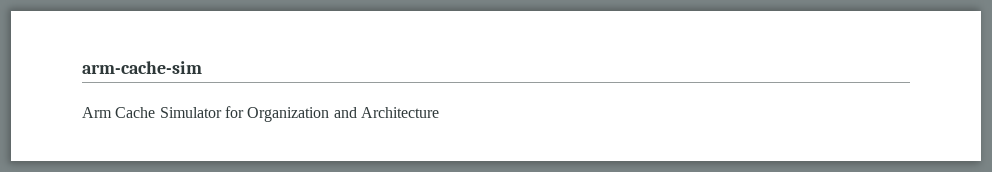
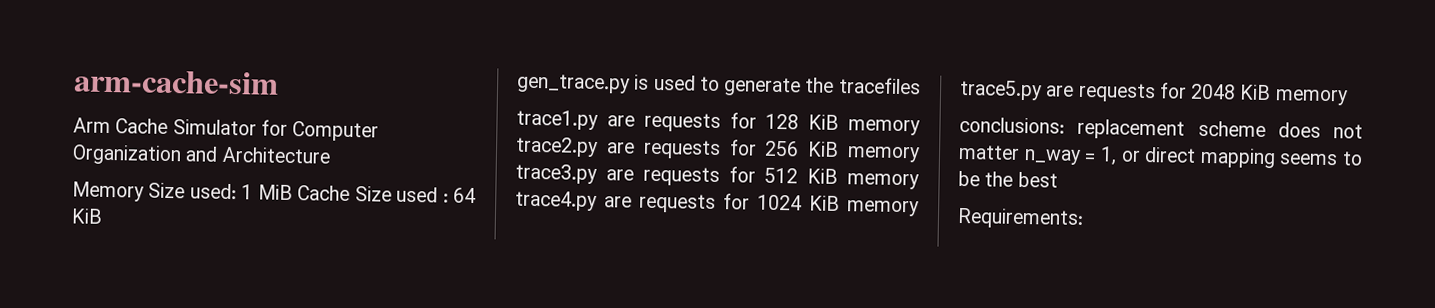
(244, 112) none -> [292,121,380,142] Computer
(439, 112) none -> [72,181,477,204] [71,208,103,224] [516,73,921,97] [516,109,920,136] [515,136,920,163] [515,163,919,190] [515,190,919,217] [959,79,1348,106] [959,116,1363,140] [958,144,1363,169] [958,170,1058,188] [957,207,1084,230] // Memory Size used: 1 MiB Cache Size used : 64 KiB // gen_trace.py is used to generate the tracefiles // trace1.py are requests for 128 KiB memory trace2.py are requests for 256 KiB memory trace3.py are requests for 512 KiB memory trace4.py are requests for 1024 KiB memory trace5.py are requests for 2048 KiB memory // conclusions: replacement scheme does not matter n_way = 1, or direct mapping seems to be the best // Requirements:

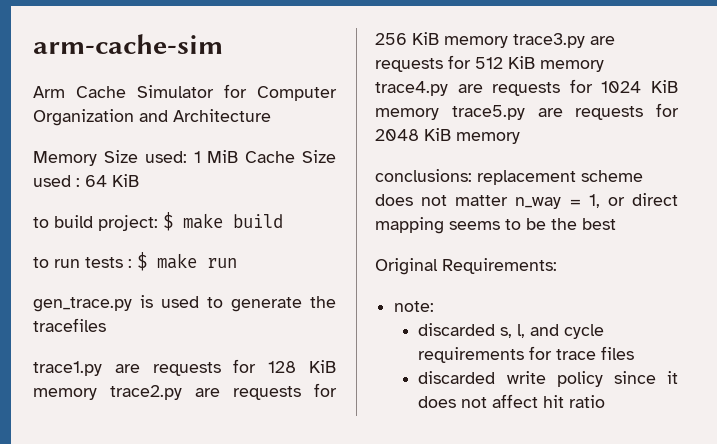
(103, 216) none -> [33,212,283,231] [33,252,237,271] // to build project: $ make build // to run tests : $ make run
(1058, 179) none -> [375,258,438,275] Original
(1084, 218) none -> [394,301,435,312] [418,323,605,339] [418,346,635,363] [418,371,678,387] [418,394,606,408] // note: // discarded s, l, and cycle requirements for trace files // discarded write policy since it does not affect hit ratio

